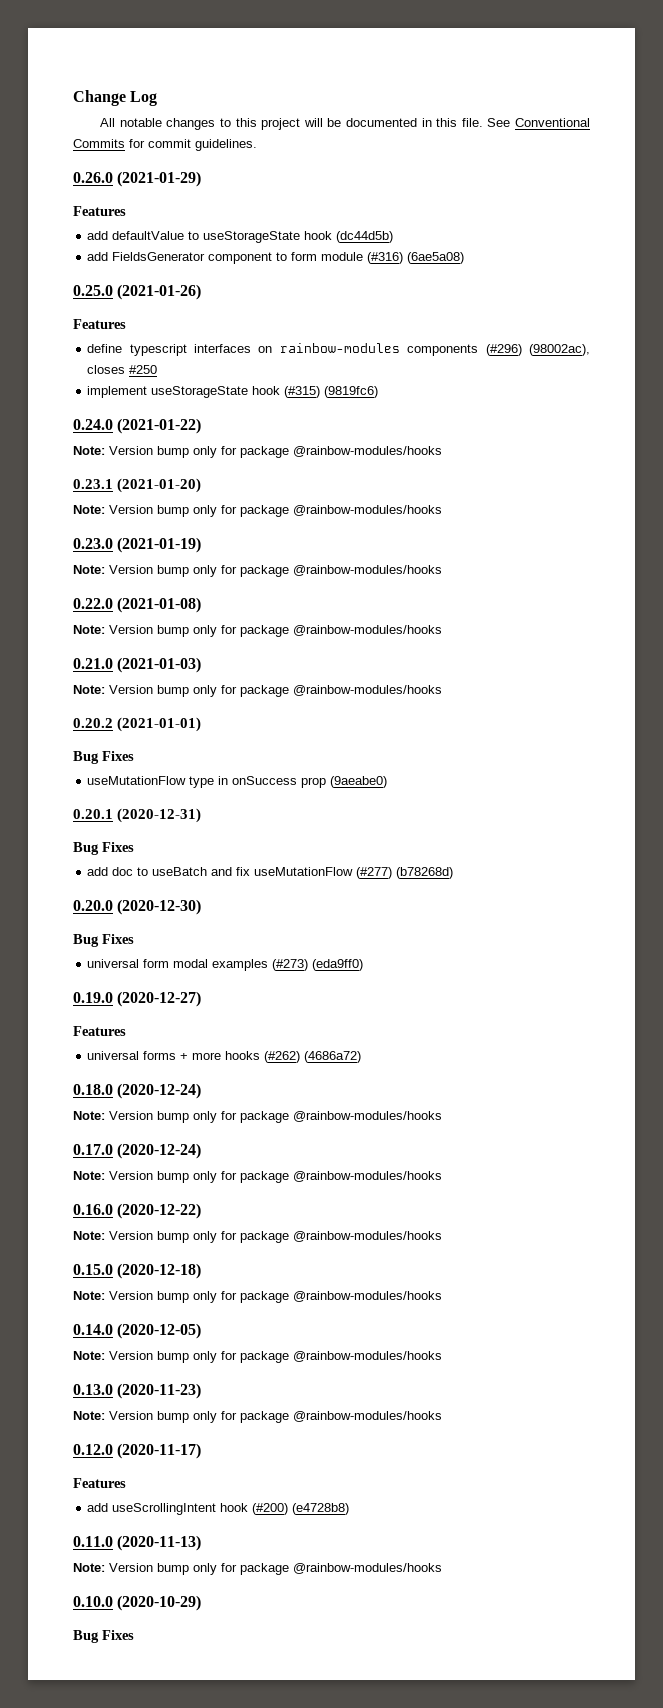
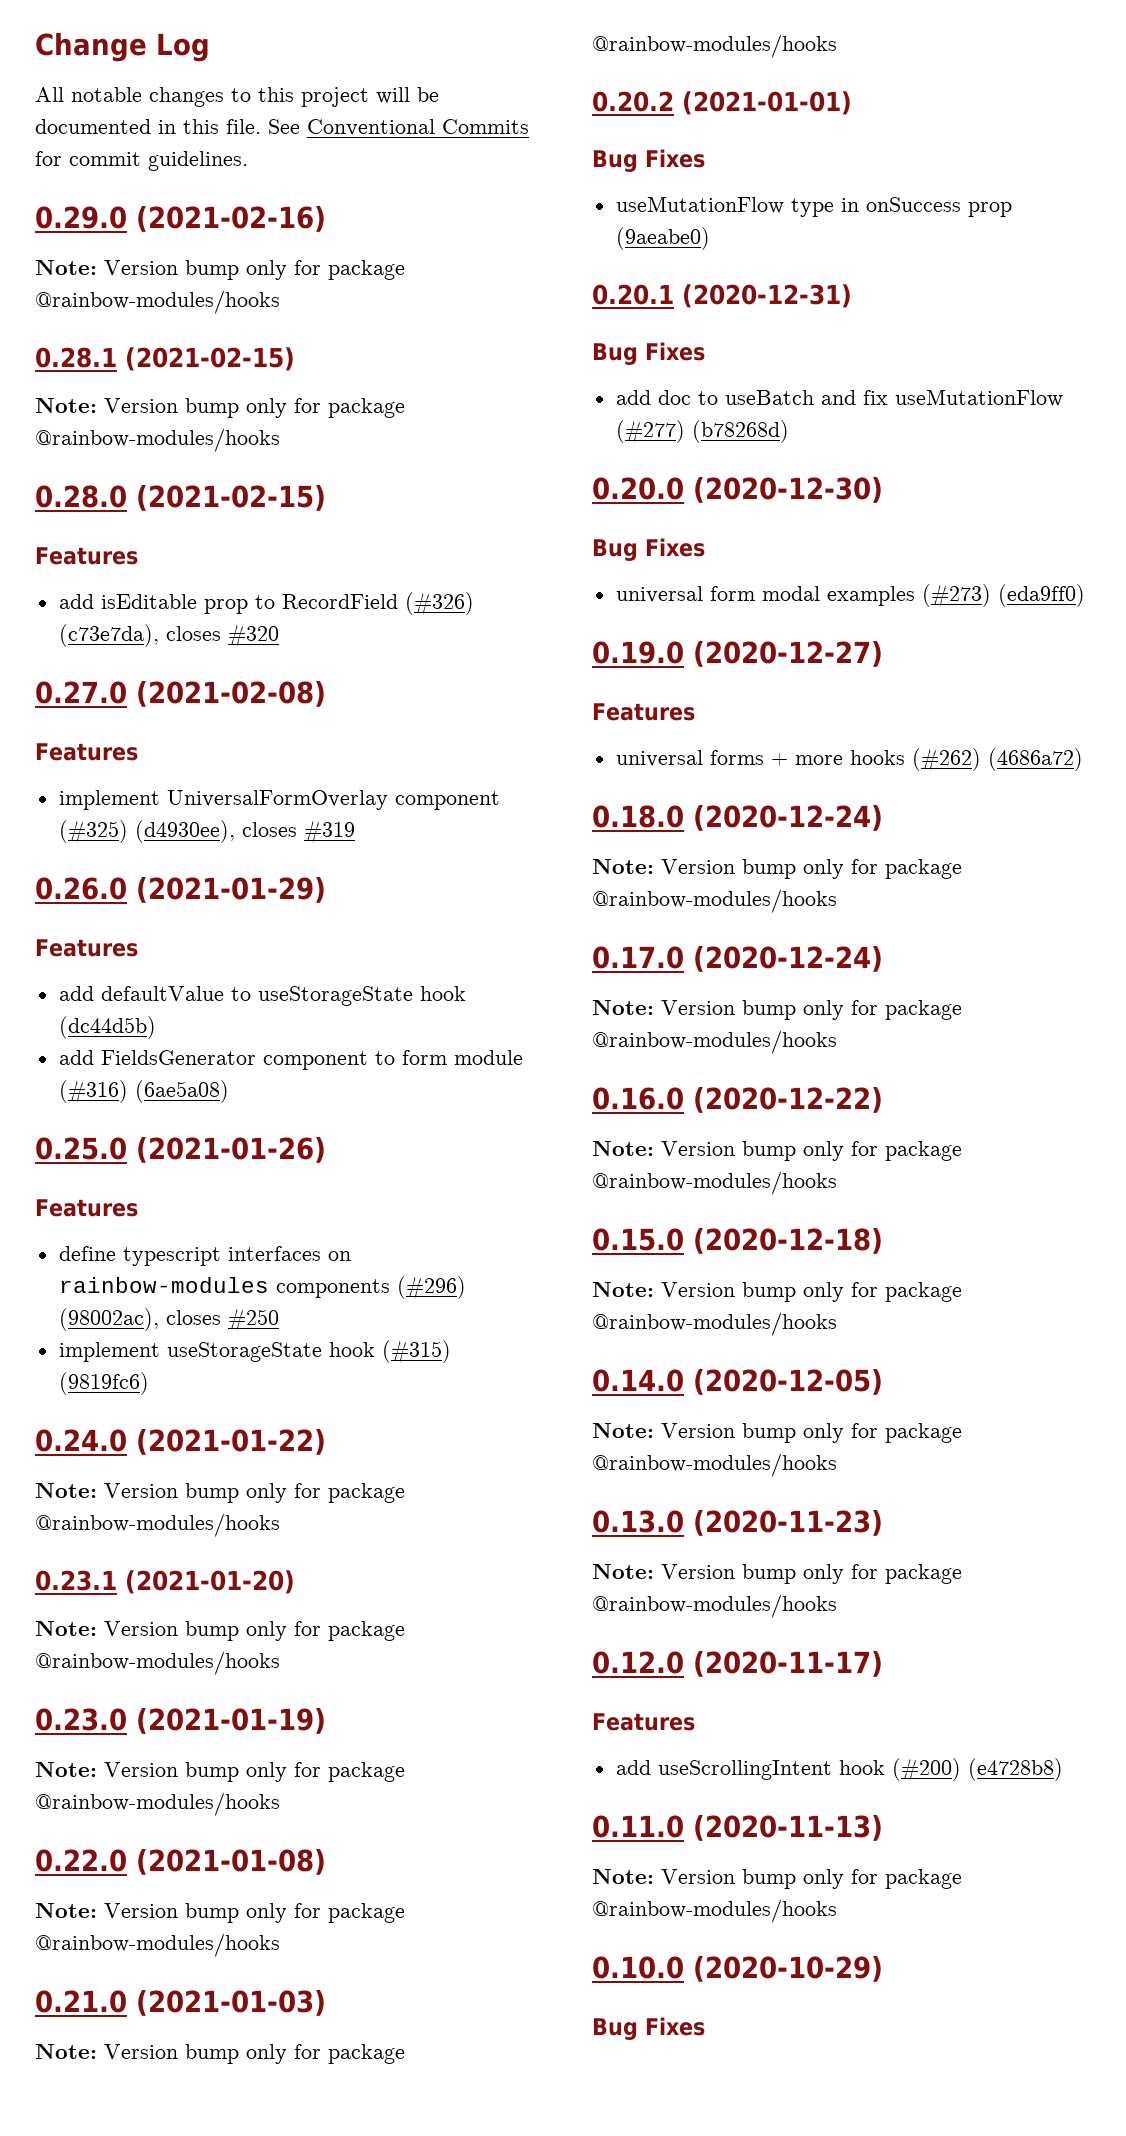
(257, 145) none -> [35,206,326,232] [35,260,405,280] [35,290,280,314] [35,347,295,371] [35,398,405,418] [35,428,280,452] [35,485,326,511] [35,547,138,565] [58,592,474,615] [58,624,279,647] [35,681,326,707] [35,743,138,761] [58,790,500,810] [58,820,355,843] // 0.29.0 (2021-02-16) // Note: Version bump only for package @rainbow-modules/hooks // 0.28.1 (2021-02-15) // Note: Version bump only for package @rainbow-modules/hooks // 0.28.0 (2021-02-15) // Features // add isEditable prop to RecordField (#326) (c73e7da), closes #320 // 0.27.0 (2021-02-08) // Features // implement UniversalFormOverlay component (#325) (d4930ee), closes #319

